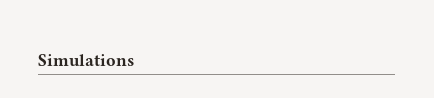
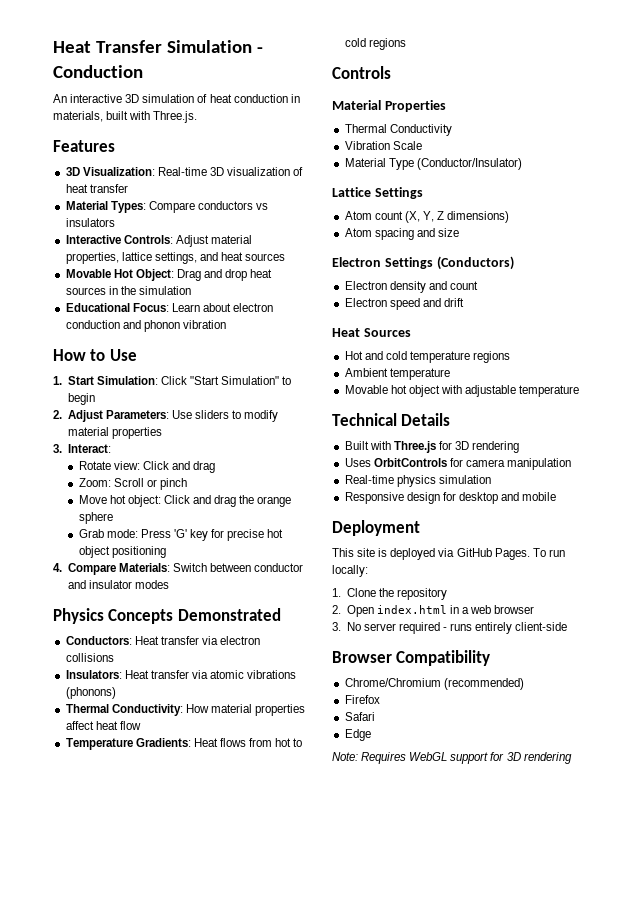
[38,54,134,66] Simulations -> [53,40,264,53] [53,65,143,78] [53,94,300,103] [53,111,198,123] [53,140,115,152] [65,167,304,176] [65,184,128,193] [65,201,269,213] [65,218,115,227] [65,235,252,247] [65,252,286,264] [65,269,273,281] [65,286,191,295] [65,303,274,312] [65,320,226,332] [53,349,137,361] [53,376,292,385] [67,393,95,405] [53,410,279,422] [67,427,162,439] [53,444,111,453] [78,461,215,473] [78,478,187,490] [78,495,292,507] [78,512,113,524] [78,529,284,541] [78,546,166,558] [53,563,304,575] [67,580,169,589] [53,608,281,624] [65,636,261,645] [65,653,114,662] [65,670,297,679] [65,687,116,699] [65,704,306,716] [65,721,141,730] [65,738,303,750] [344,38,406,50] [332,66,391,79] [332,100,446,112] [344,124,452,136] [344,141,422,150] [344,158,522,170] [332,187,423,199] [344,211,510,223] [344,228,459,240] [332,256,514,270] [344,281,478,293] [344,298,464,310] [332,328,411,337] [344,351,511,363] [344,368,450,380] [344,385,580,397] [332,413,451,426] [344,441,520,453] [344,458,572,470] [344,475,491,487] [344,492,557,504] [332,520,420,536] [332,548,565,560] [332,565,368,577] [332,588,447,600] [332,605,535,617] [332,622,568,634] [332,650,491,666] [344,678,524,690] [344,695,380,704] [344,712,375,721] [344,729,371,741] [332,752,572,764] Heat Transfer Simulation - Conduction // An interactive 3D simulation of heat conduction in materials, built with Three.js. // Features // 3D Visualization: Real-time 3D visualization of heat transfer // Material Types: Compare conductors vs insulators // Interactive Controls: Adjust material properties, lattice settings, and heat sources // Movable Hot Object: Drag and drop heat sources in the simulation // Educational Focus: Learn about electron conduction and phonon vibration // How to Use // 1. Start Simulation: Click "Start Simulation" to begin // 2. Adjust Parameters: Use sliders to modify material properties // 3. Interact: // Rotate view: Click and drag // Zoom: Scroll or pinch // Move hot object: Click and drag the orange sphere // Grab mode: Press 'G' key for precise hot object positioning // 4. Compare Materials: Switch between conductor and insulator modes // Physics Concepts Demonstrated // Conductors: Heat transfer via electron collisions // Insulators: Heat transfer via atomic vibrations (phonons) // Thermal Conductivity: How material properties affect heat flow // Temperature Gradients: Heat flows from hot to cold regions // Controls // Material Properties // Thermal Conductivity // Vibration Scale // Material Type (Conductor/Insulator) // Lattice Settings // Atom count (X, Y, Z dimensions) // Atom spacing and size // Electron Settings (Conductors) // Electron density and count // Electron speed and drift // Heat Sources // Hot and cold temperature regions // Ambient temperature // Movable hot object with adjustable temperature // Technical Details // Built with Three.js for 3D rendering // Uses OrbitControls for camera manipulation // Real-time physics simulation // Responsive design for desktop and mobile // Deployment // This site is deployed via GitHub Pages. To run locally: // 1. Clone the repository // 2. Open index.html in a web browser // 3. No server required - runs entirely client-side // Browser Compatibility // Chrome/Chromium (recommended) // Firefox // Safari // Edge // Note: Requires WebGL support for 3D rendering

